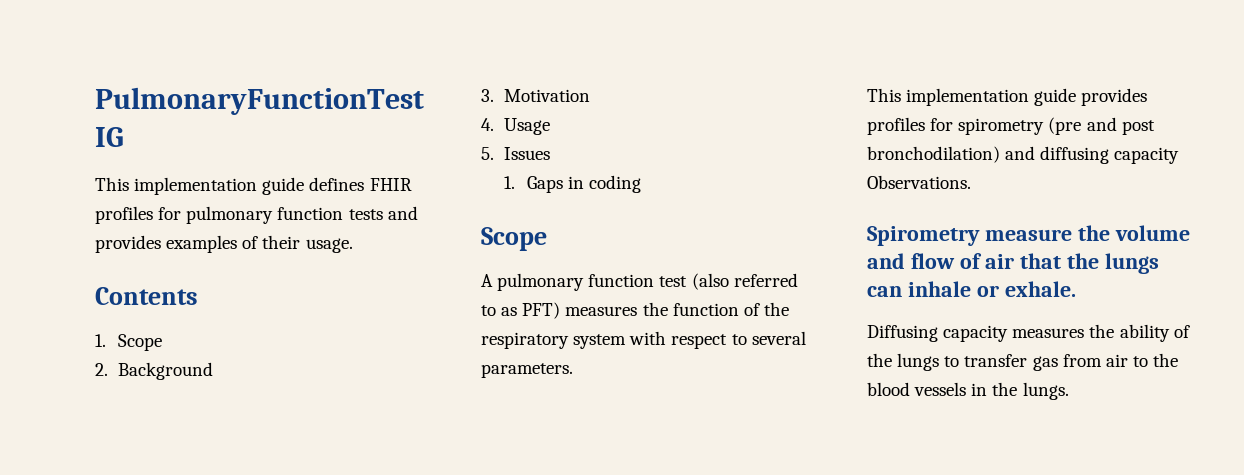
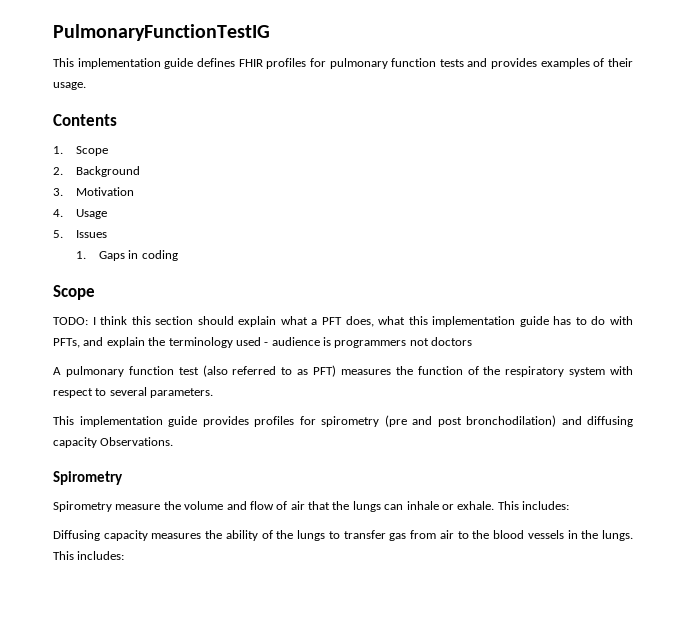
(547, 239) none -> [53,316,633,327] [53,337,473,348] // TODO: I think this section should explain what a PFT does, what this implementation guide has to do with PFTs, and explain the terminology used - audience is programmers not doctors
(980, 236) none -> [53,501,112,512] // Spirometry
(1076, 289) none -> [497,501,569,510] This includes:
(1069, 391) none -> [53,551,125,560] This includes:

